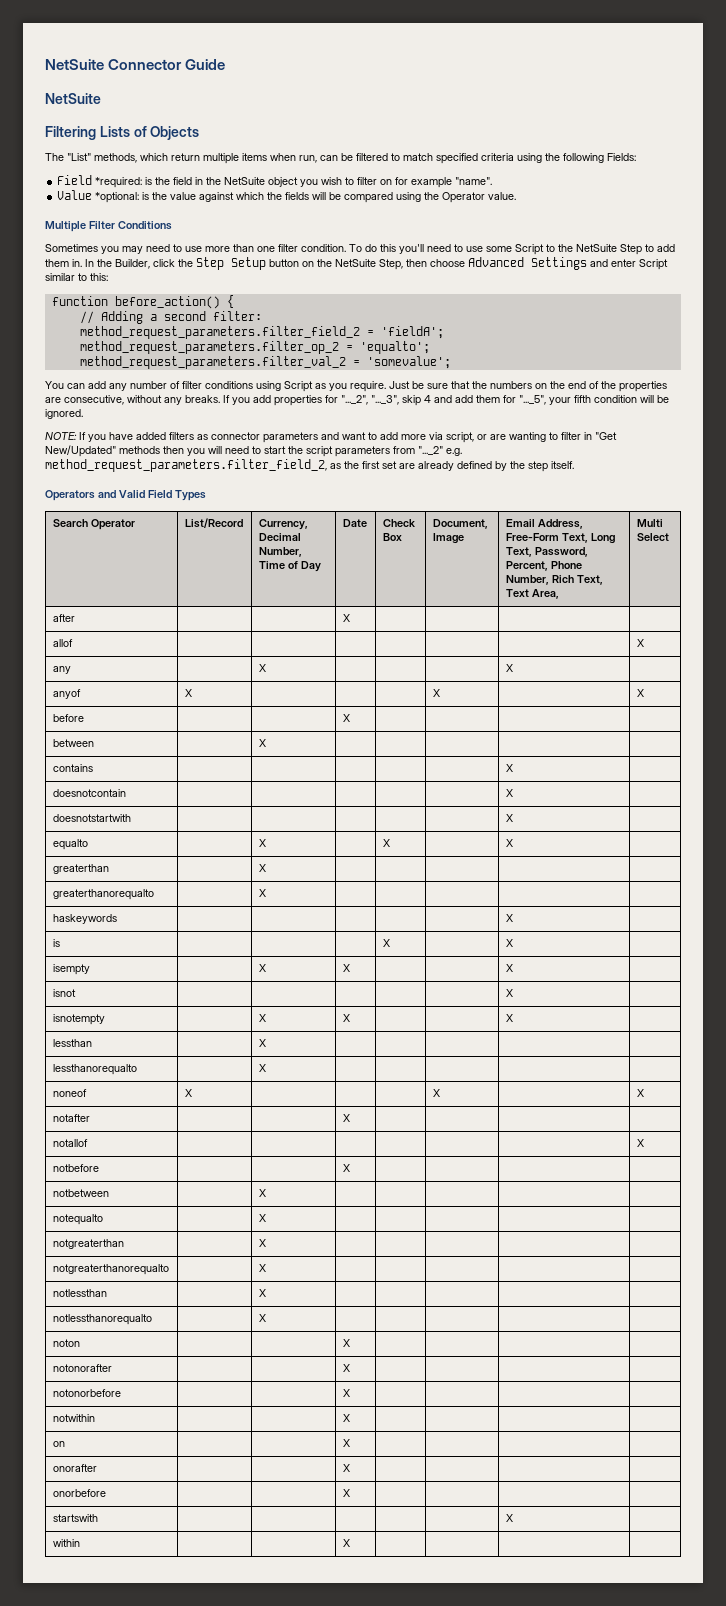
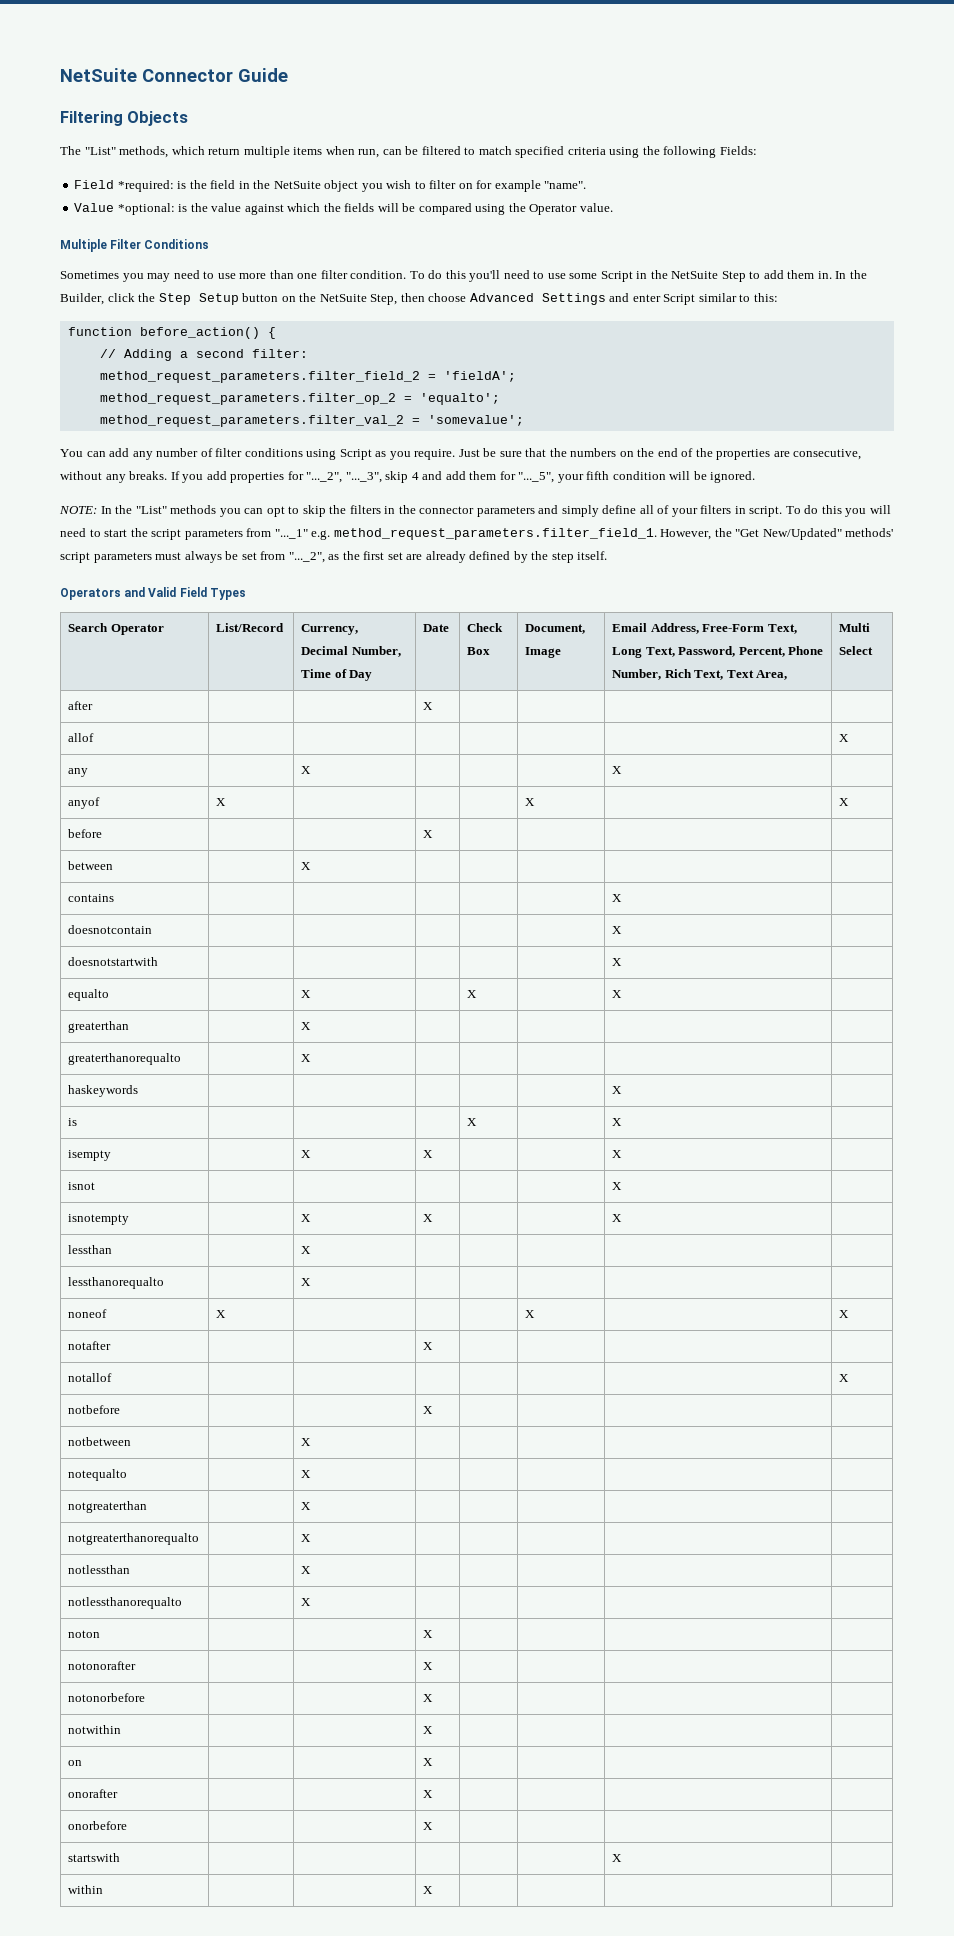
[45,93,101,104] // NetSuite -> (288, 75) none
[99,126,147,137] Lists of -> (123, 118) none
[546,244,555,252] to -> [636,271,648,279] in
[79,432,617,443] [45,445,184,457] If you have added filters as connector parameters and want to add more via script, or are wanting to filter in "Get New/Updated" methods then -> [100,505,842,517] In the "List" methods you can opt to skip the filters in the connector parameters and simply define all of your filters in script. To do this
[418,446,462,456] [45,459,327,472] "..._2" e.g. method_request_parameters.filter_field_2, -> [274,528,894,540] [60,551,325,563] "..._1" e.g. method_request_parameters.filter_field_1. However, the "Get New/Updated" methods' script parameters must always be set from "..._2",

